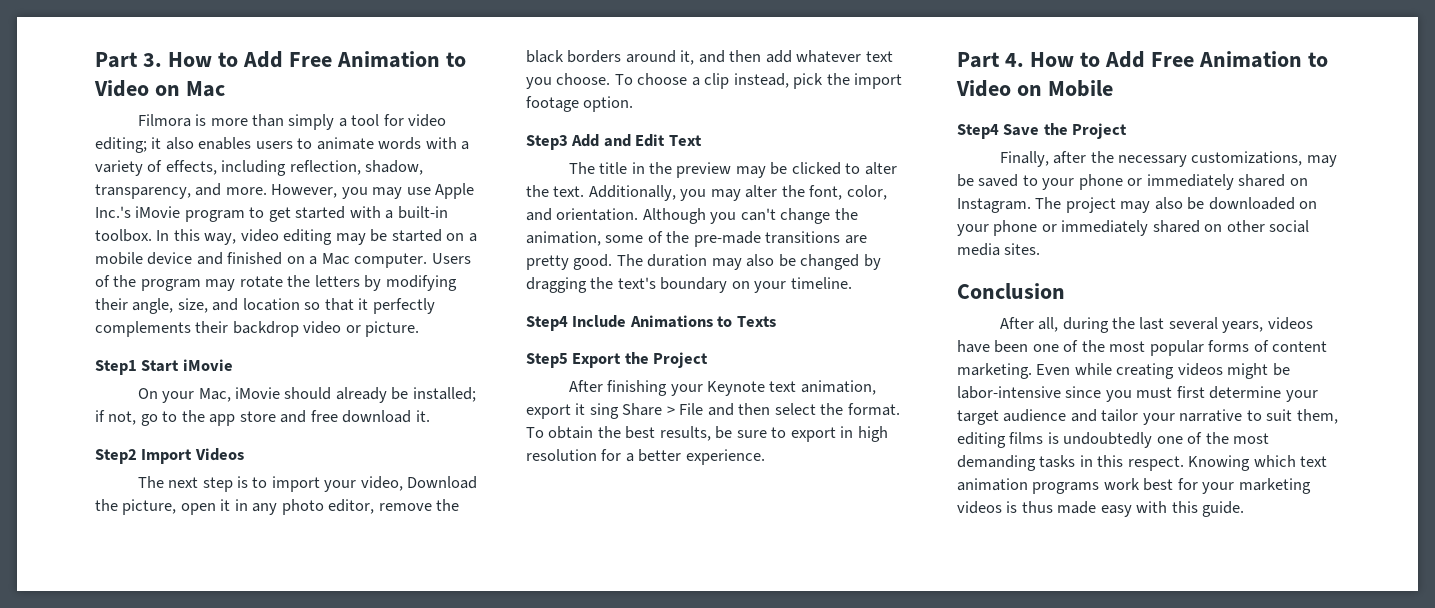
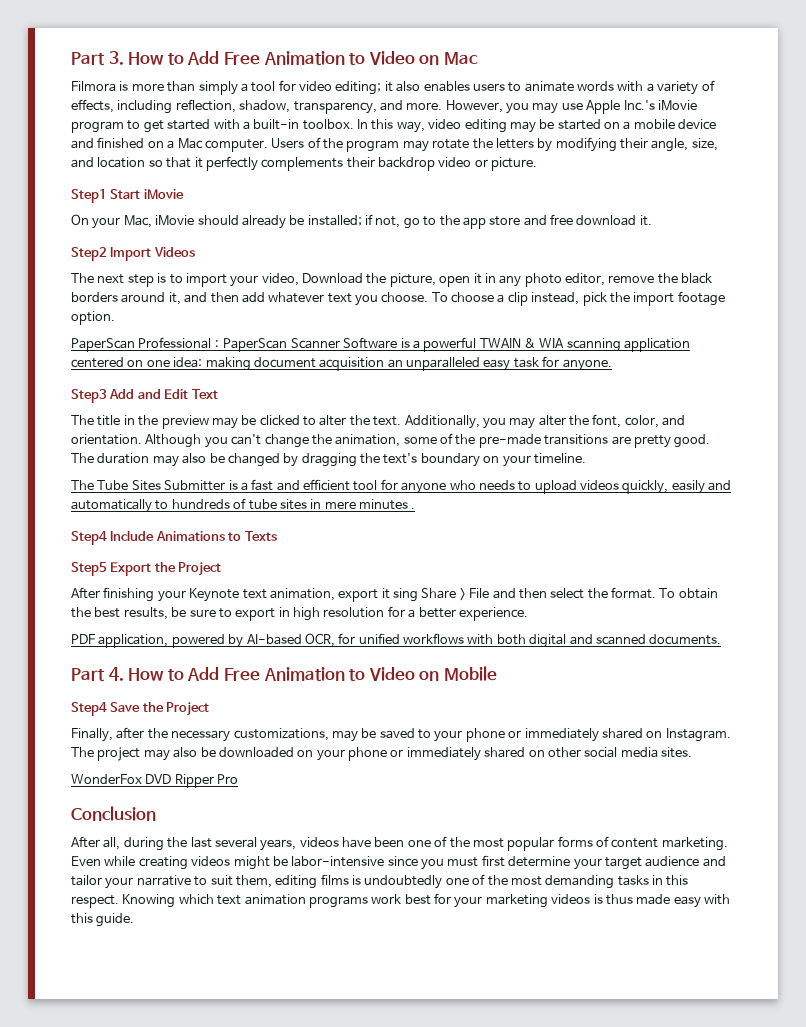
(634, 104) none -> [71,337,691,352] [71,356,612,371] // PaperScan Professional：PaperScan Scanner Software is a powerful TWAIN & WIA scanning application centered on one idea: making document acquisition an unparalleled easy task for anyone.
(852, 283) none -> [71,479,732,494] [71,498,416,513] // The Tube Sites Submitter is a fast and efficient tool for anyone who needs to upload videos quickly, easily and automatically to hundreds of tube sites in mere minutes .
(765, 457) none -> [71,633,722,648] // PDF application, powered by AI-based OCR, for unified workflows with both digital and scanned documents.
(1041, 249) none -> [71,774,239,788] // WonderFox DVD Ripper Pro

